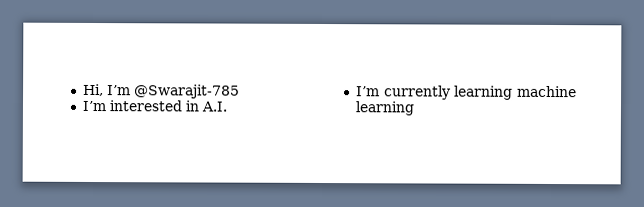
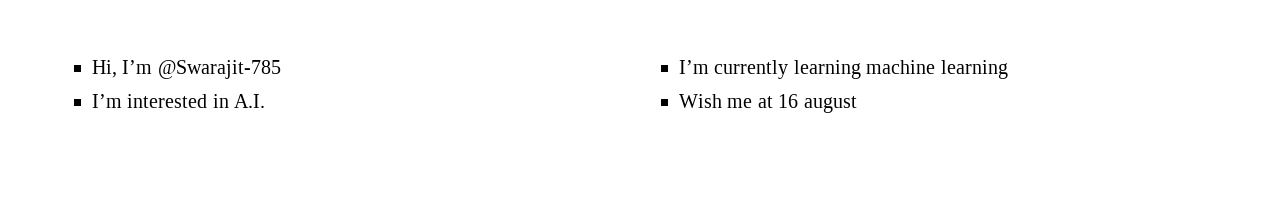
(415, 108) none -> [679,94,857,113] // Wish me at 16 august

